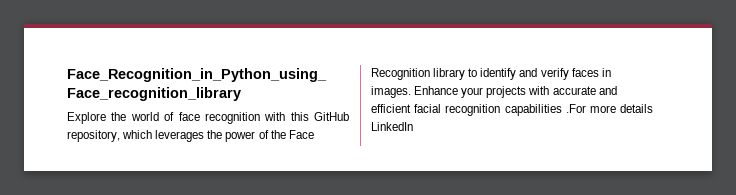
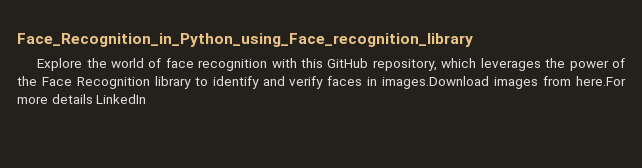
[371,86,617,98] [371,104,586,116] images. Enhance your projects with accurate and efficient facial recognition capabilities .For -> [382,76,626,89] images.Download images from here.For

